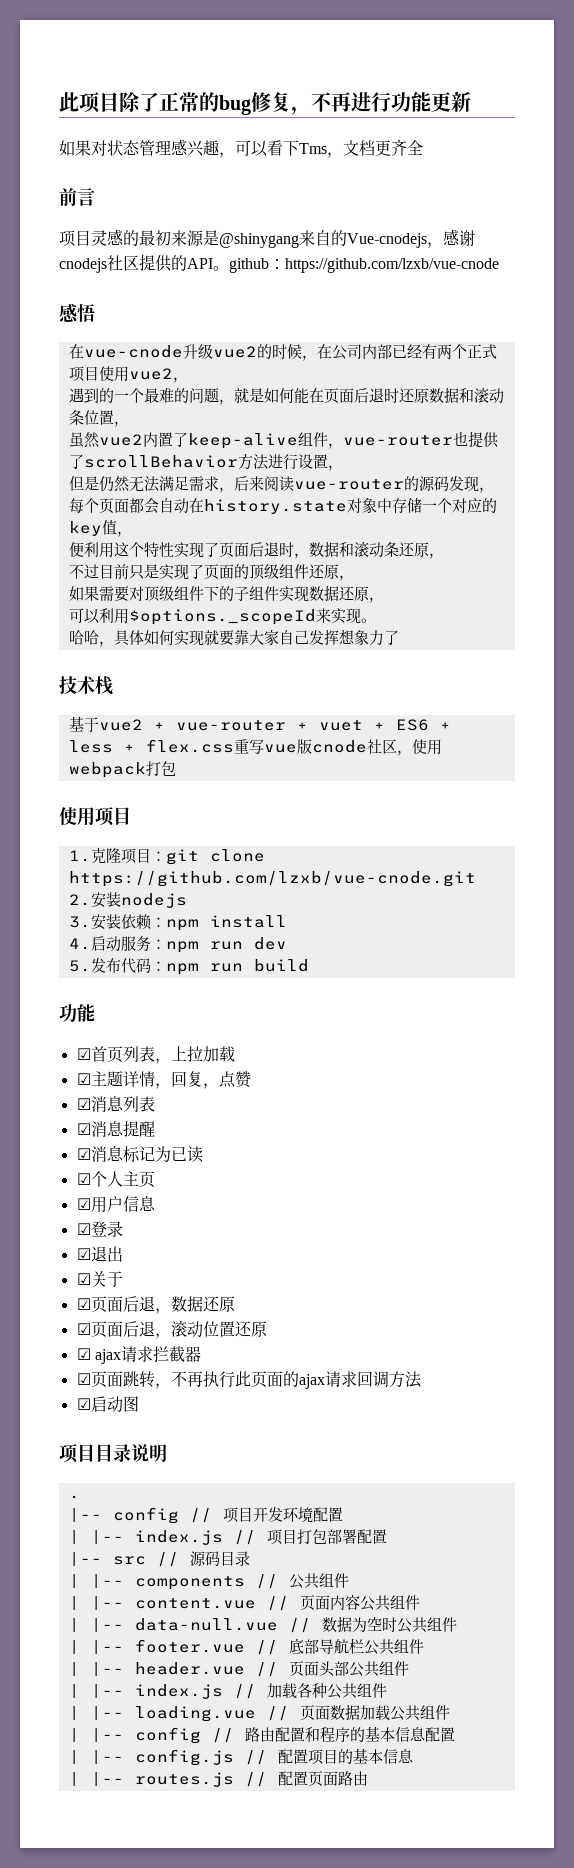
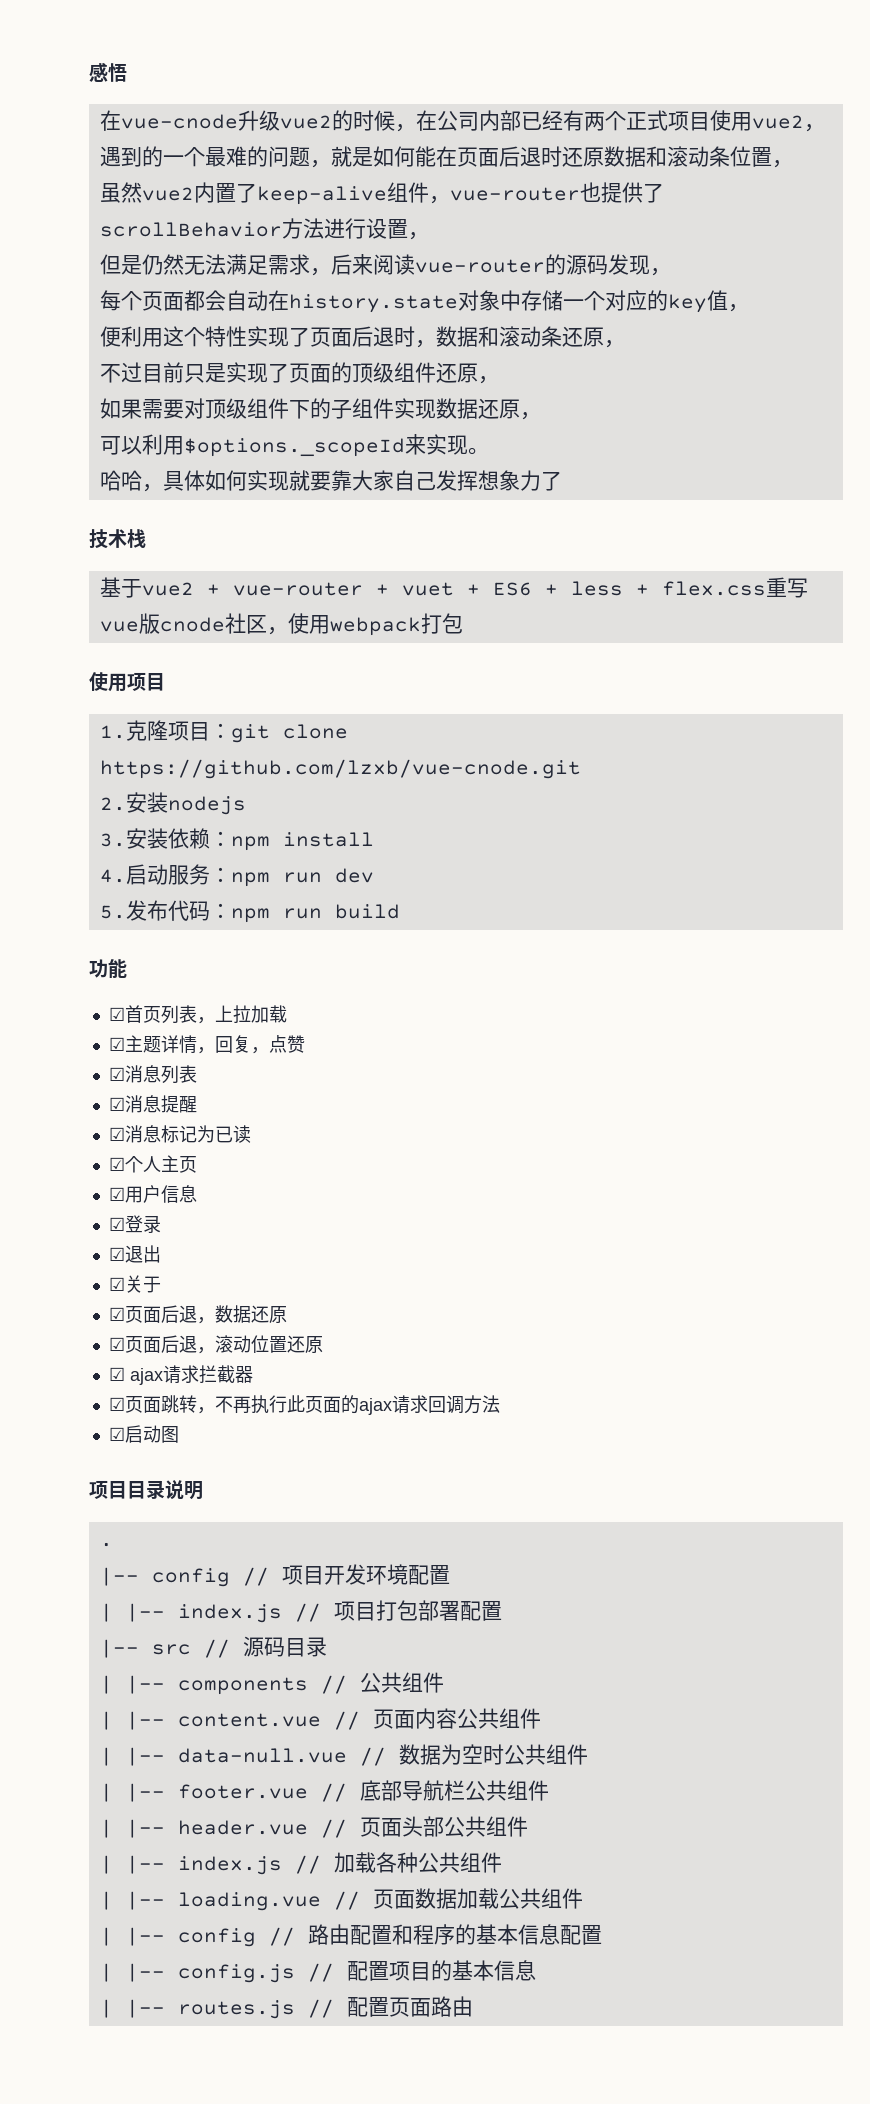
[59,91,471,115] [59,139,423,158] [59,188,95,206] [59,229,475,248] [59,254,499,273] 此项目除了正常的bug修复，不再进行功能更新 // 如果对状态管理感兴趣，可以看下Tms，文档更齐全 // 前言 // 项目灵感的最初来源是@shinygang来自的Vue-cnodejs，感谢cnodejs社区提供的API。github：https://github.com/lzxb/vue-cnode // -> (89, 72) none

